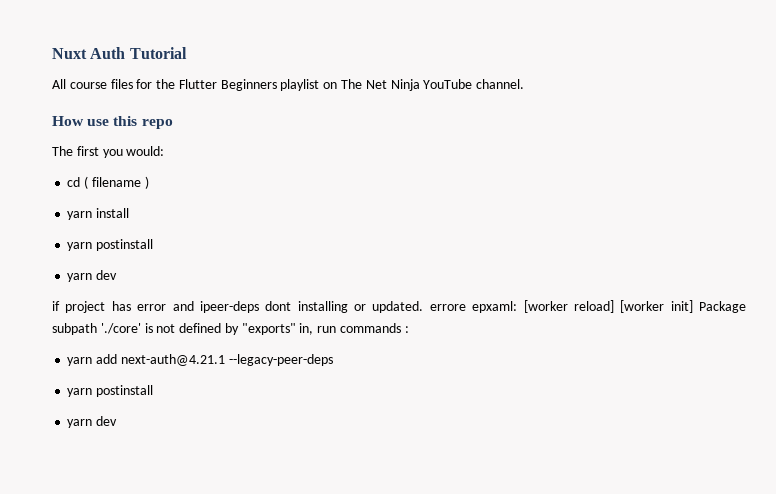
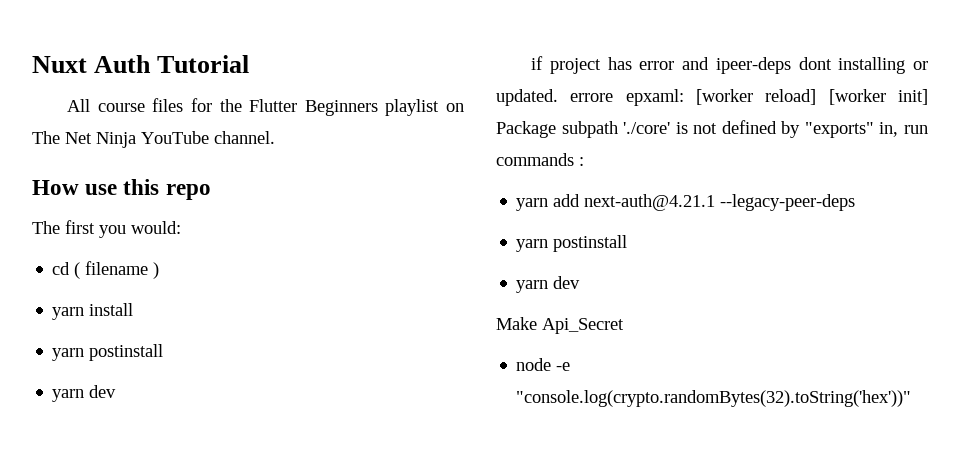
(118, 421) none -> [496,317,624,334] [516,358,571,371] [516,390,912,407] // Make Api_Secret // node -e "console.log(crypto.randomBytes(32).toString('hex'))"

